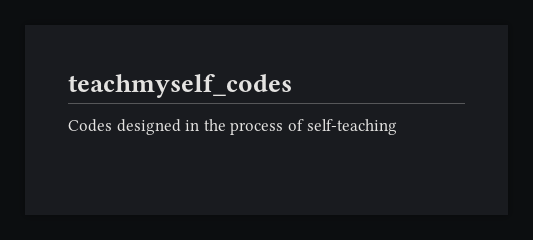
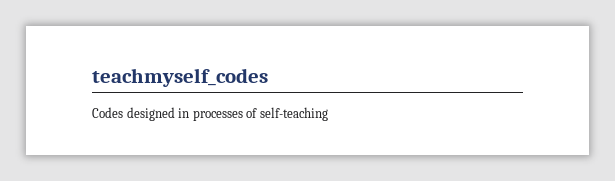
[203,119,284,135] the process -> [192,110,243,121] processes

